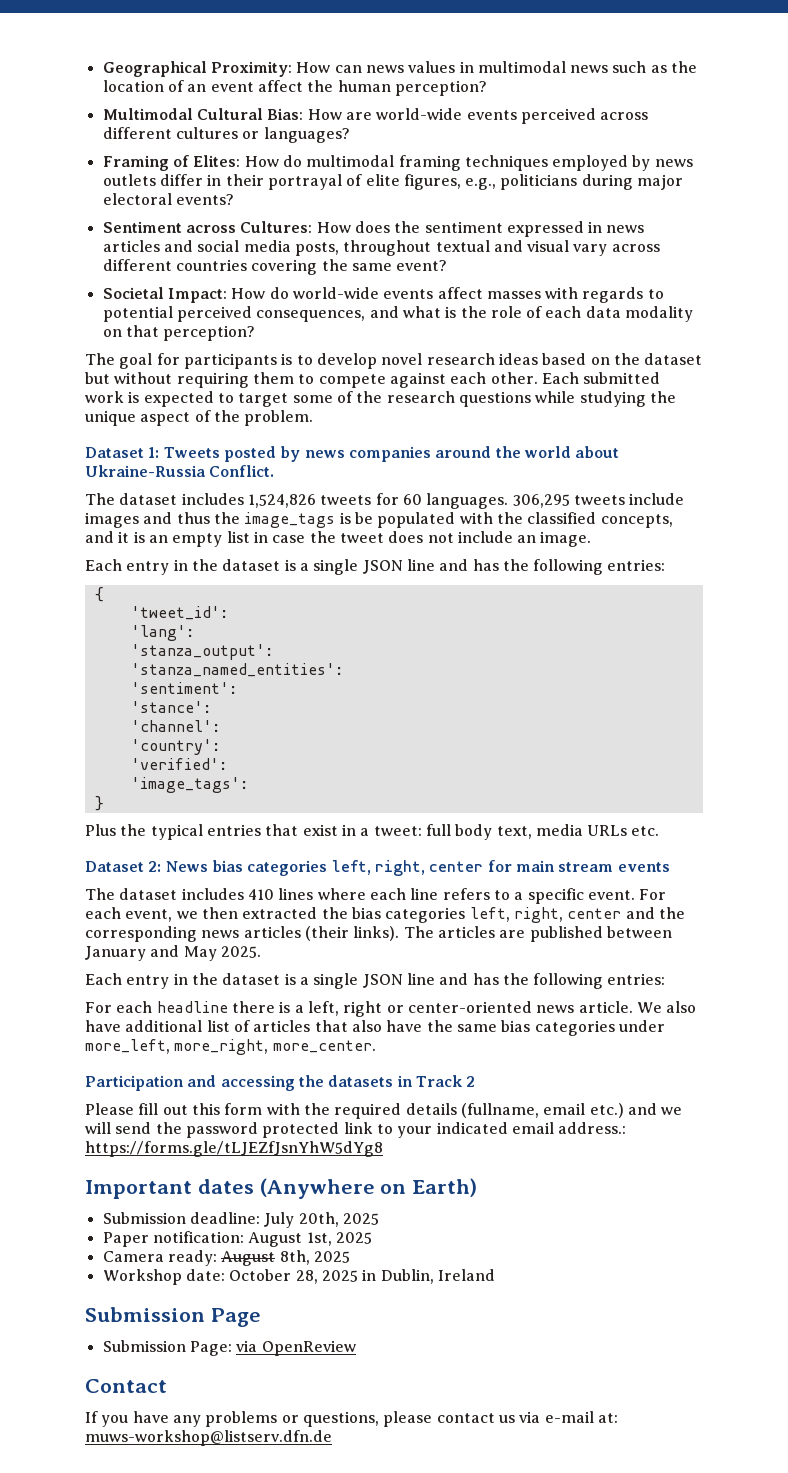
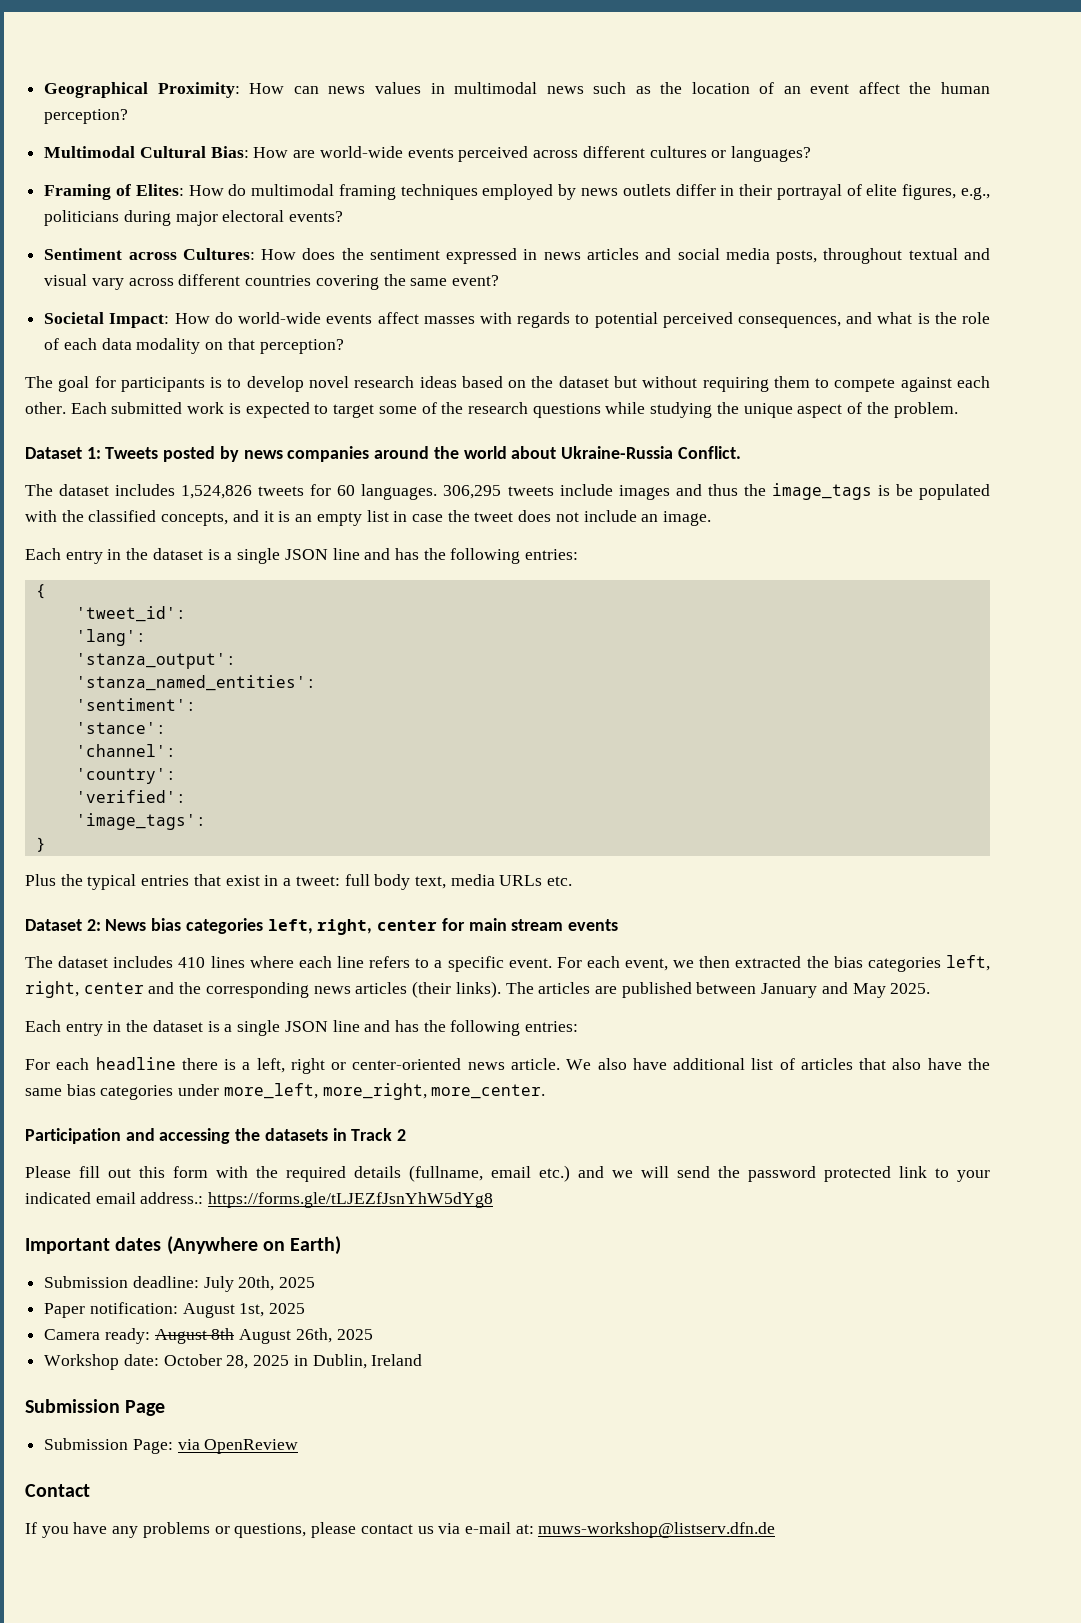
[279,1250,310,1265] 8th, -> [211,1328,332,1344] 8th August 26th,

